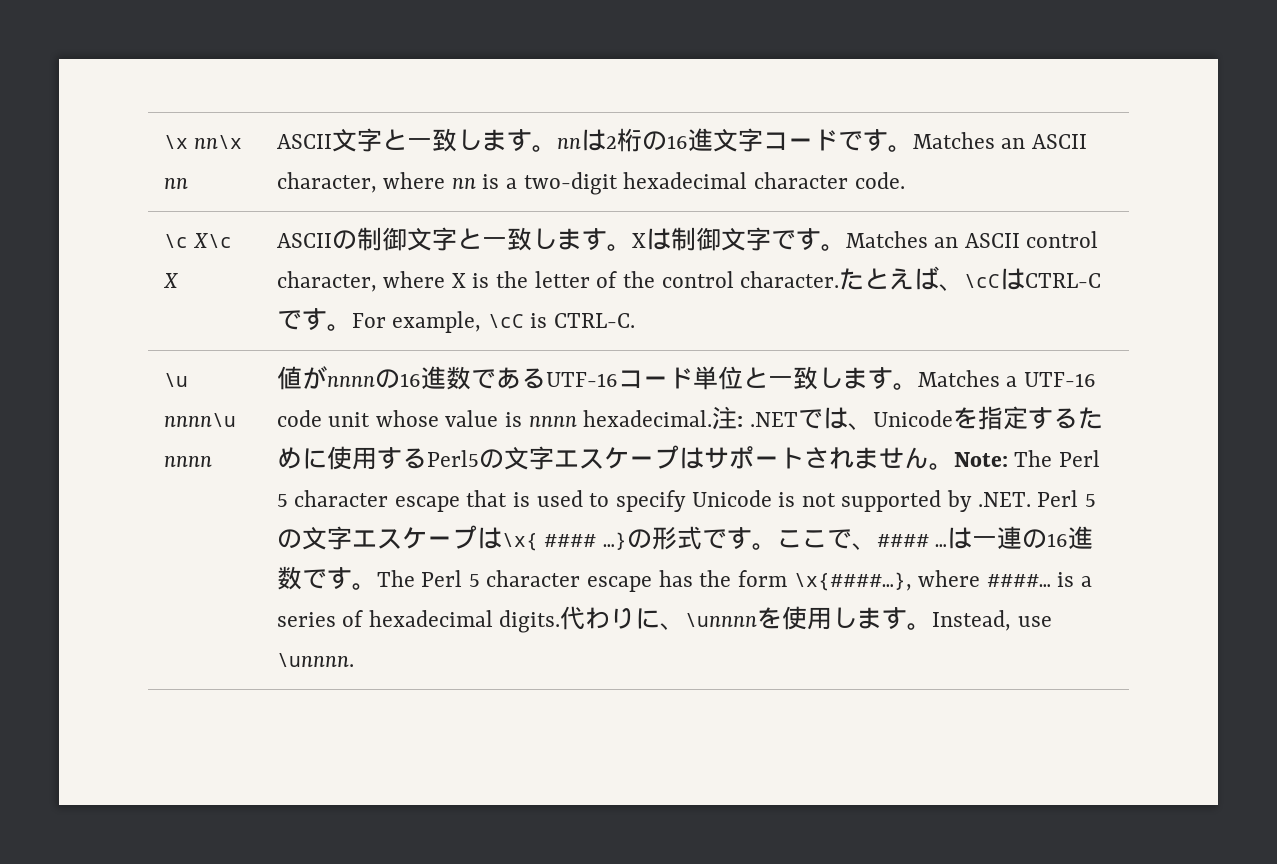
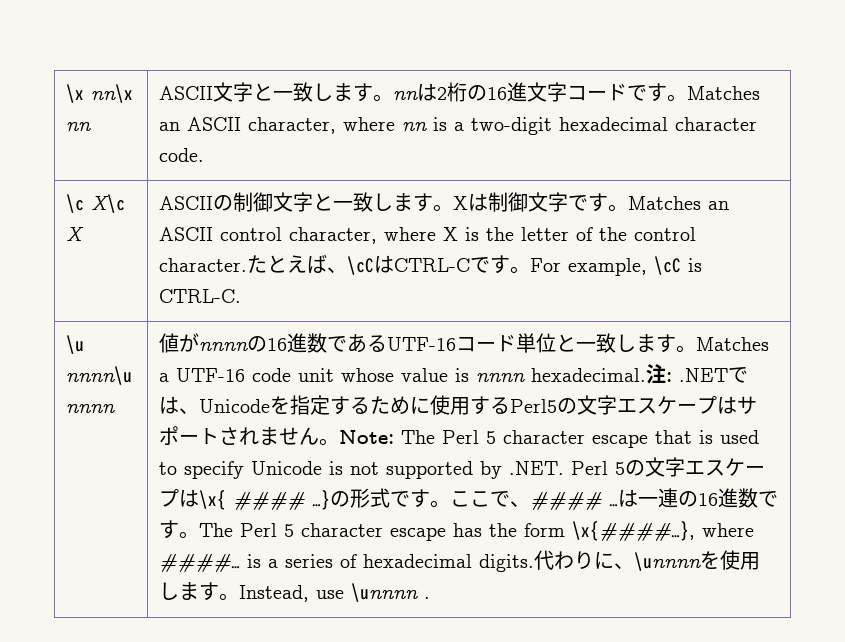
[276,653,354,667] \unnnn. -> [350,583,430,602] \unnnn .

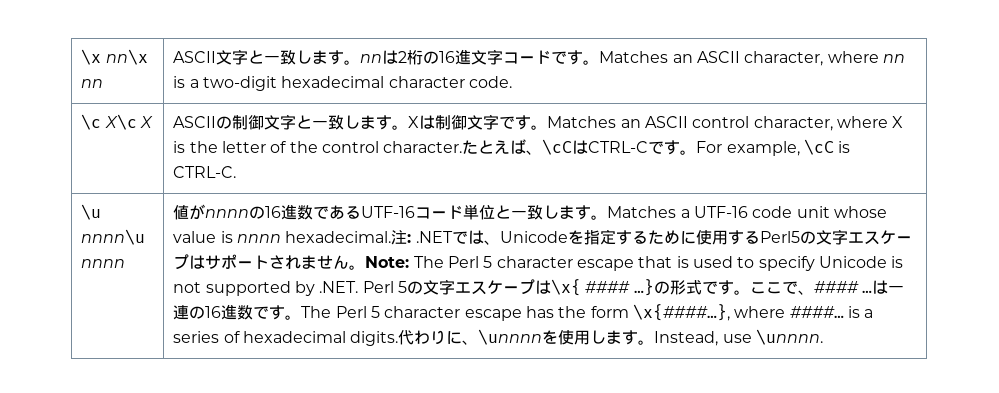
[350,583,430,602] \unnnn . -> [755,329,823,345] \unnnn.

